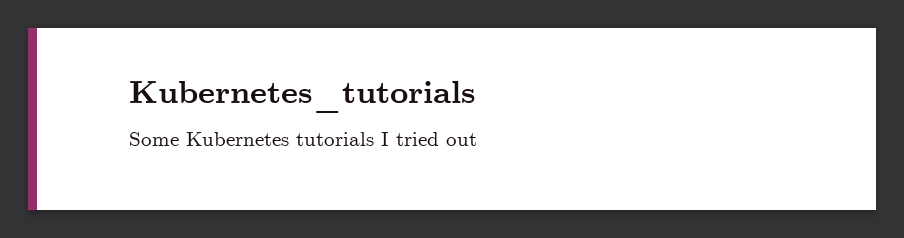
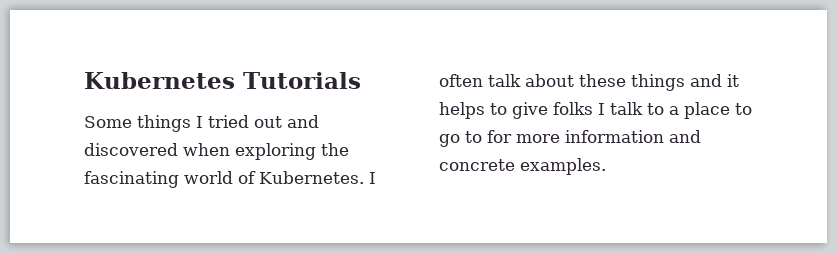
[129,81,476,113] Kubernetes_tutorials -> [84,72,361,89] Kubernetes Tutorials
[186,132,374,146] Kubernetes tutorials -> [137,115,191,132] things
(477, 139) none -> [287,115,319,128] [84,143,349,160] [84,171,376,188] [439,74,739,91] [439,102,752,119] [439,130,701,147] [439,158,606,175] and discovered when exploring the fascinating world of Kubernetes. I often talk about these things and it helps to give folks I talk to a place to go to for more information and concrete examples.

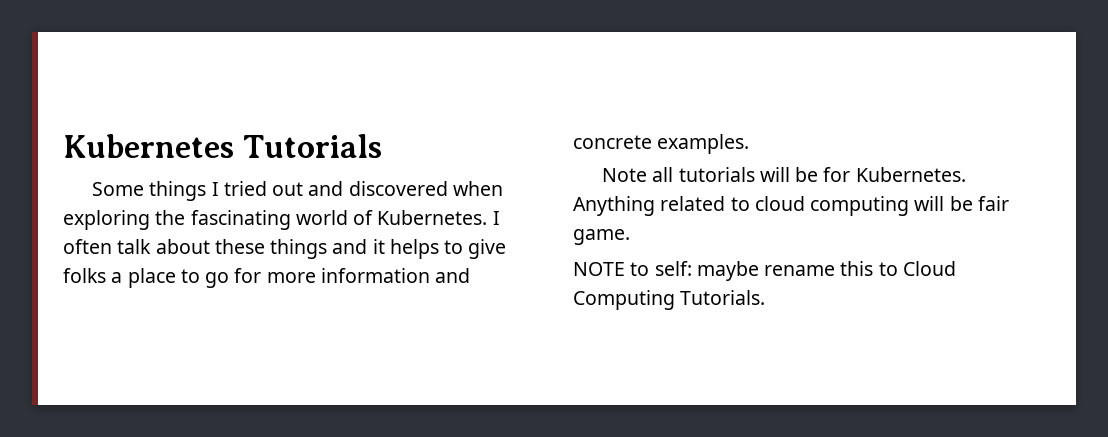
[598,102,664,115] I talk to -> (106, 275) none
[465,131,482,143] to -> (230, 280) none
(606, 166) none -> [602,167,966,182] [573,196,1009,216] [573,229,630,245] [573,261,956,281] [573,290,766,310] // Note all tutorials will be for Kubernetes. Anything related to cloud computing will be fair game. // NOTE to self: maybe rename this to Cloud Computing Tutorials.

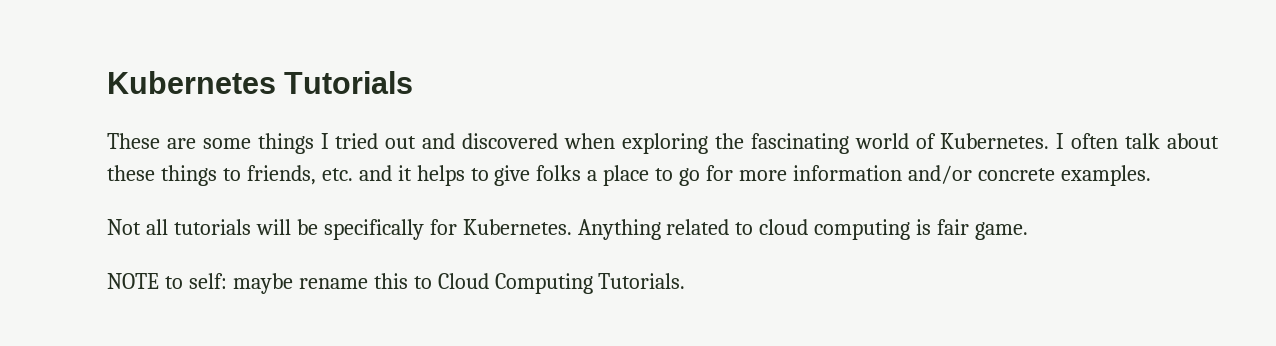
[92,182,145,196] Some -> [107,133,251,149] These are some
(328, 249) none -> [222,165,353,185] to friends, etc.
[435,268,471,283] and -> [907,165,972,184] and/or
[602,168,648,182] Note -> [107,219,141,235] Not
(819, 174) none -> [323,219,424,240] specifically
[914,196,973,211] will be -> [916,219,932,235] is

